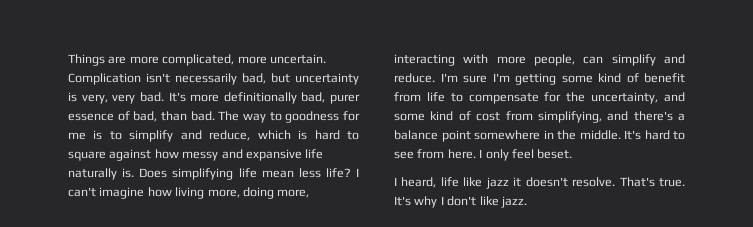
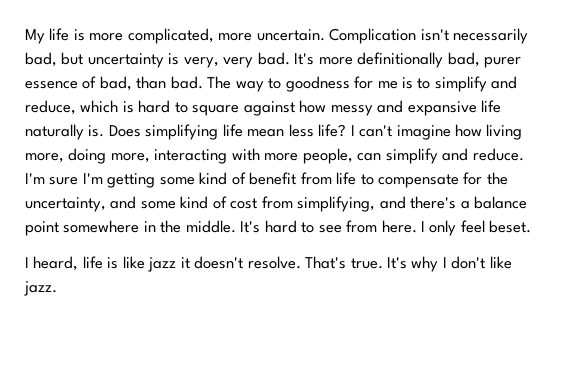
[68,54,127,66] Things are -> [25,28,85,44] My life is
(459, 182) none -> [107,257,119,269] is

